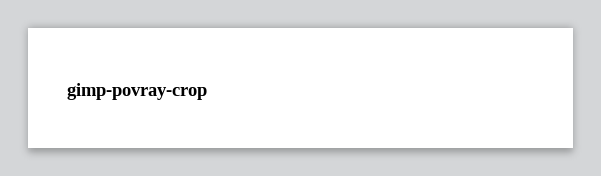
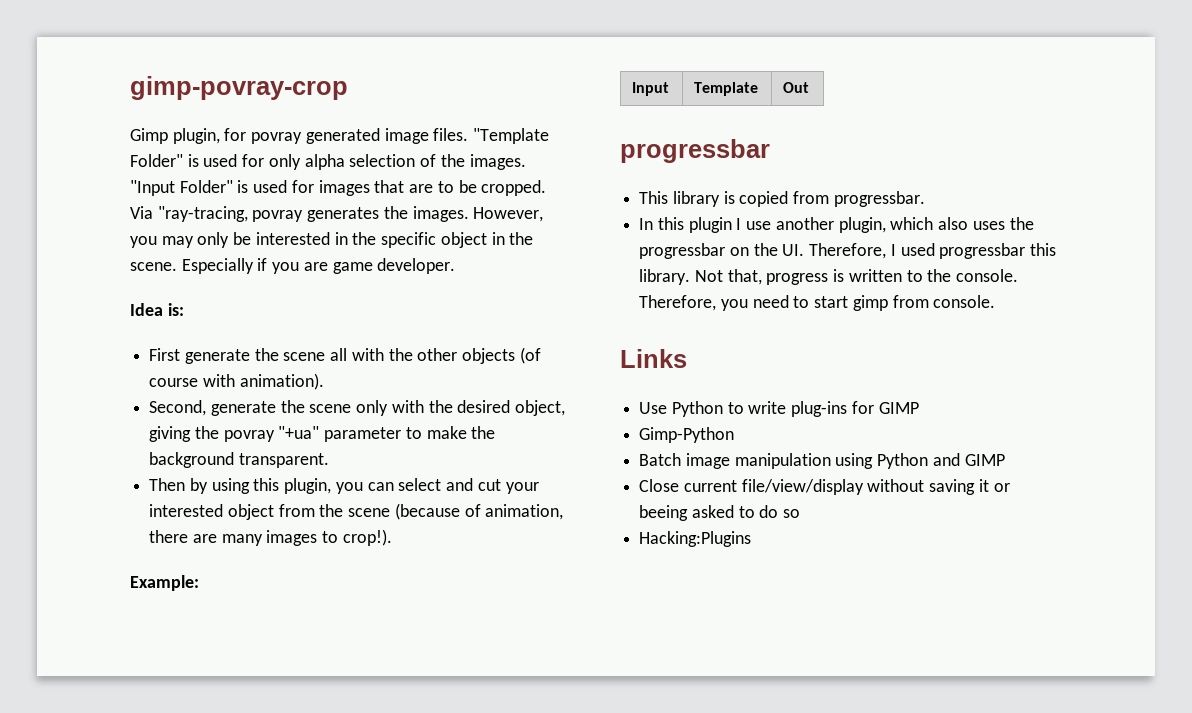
(207, 91) none -> [130,128,550,144] [130,154,526,170] [130,180,547,196] [130,206,544,222] [130,232,534,248] [130,258,456,274] [130,303,184,316] [149,347,541,364] [149,373,324,390] [149,400,566,416] [149,426,496,442] [149,452,329,468] [149,478,539,494] [149,503,564,520] [149,529,392,546] [130,575,199,591] [632,82,670,96] [694,82,759,96] [783,82,810,93] [620,139,770,163] [639,191,925,207] [639,217,1034,233] [639,243,1057,259] [639,269,1019,285] [639,295,996,311] [620,349,687,368] [639,401,919,417] [639,427,735,443] [639,453,1005,469] [639,479,1010,495] [639,505,801,521] [639,531,752,547] // Gimp plugin, for povray generated image files. "Template Folder" is used for only alpha selection of the images. "Input Folder" is used for images that are to be cropped. Via "ray-tracing, povray generates the images. However, you may only be interested in the specific object in the scene. Especially if you are game developer. // Idea is: // First generate the scene all with the other objects (of course with animation). // Second, generate the scene only with the desired object, giving the povray "+ua" parameter to make the background transparent. // Then by using this plugin, you can select and cut your interested object from the scene (because of animation, there are many images to crop!). // Example: // Input | Template | Out // progressbar // This library is copied from progressbar. // In this plugin I use another plugin, which also uses the progressbar on the UI. Therefore, I used progressbar this library. Not that, progress is written to the console. Therefore, you need to start gimp from console. // Links // Use Python to write plug-ins for GIMP // Gimp-Python // Batch image manipulation using Python and GIMP // Close current file/view/display without saving it or beeing asked to do so // Hacking:Plugins

